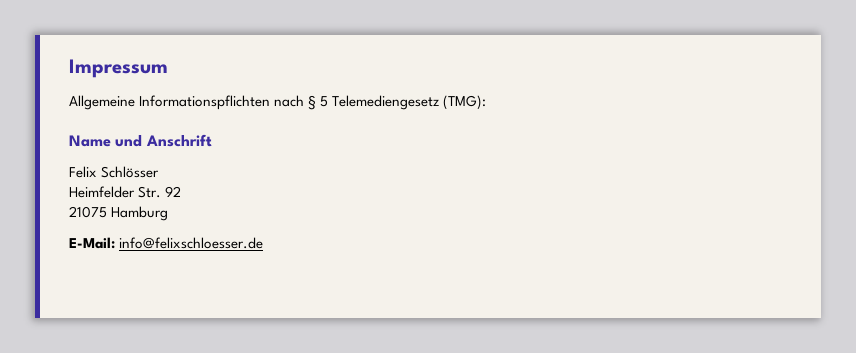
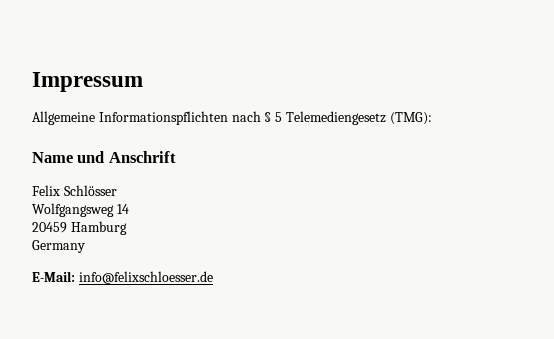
[69,186,182,198] [69,206,107,218] Heimfelder Str. 92 // 21075 -> [32,203,129,217] [32,222,67,233] Wolfgangsweg 14 // 20459
(169, 213) none -> [32,240,85,253] // Germany

